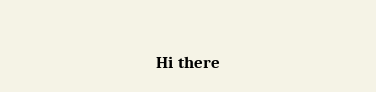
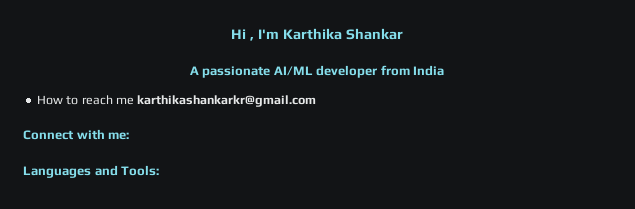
[177,56,220,68] there -> [250,28,403,41] [189,65,445,78] [36,95,317,107] [23,129,130,140] [23,165,160,178] , I'm Karthika Shankar // A passionate AI/ML developer from India // How to reach me karthikashankarkr@gmail.com // Connect with me: // Languages and Tools:

